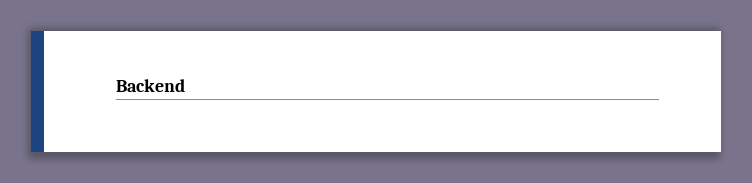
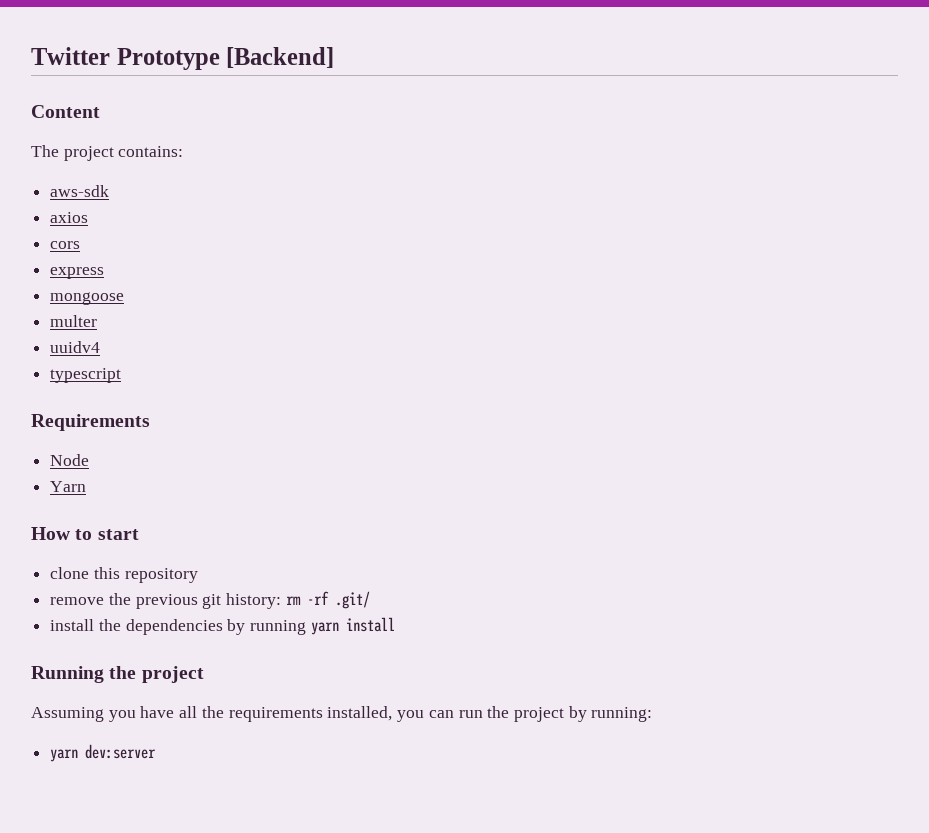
[116,79,185,92] Backend -> [31,47,335,70] [31,105,100,118] [31,145,184,161] [50,185,110,197] [50,212,89,223] [50,241,81,249] [50,267,105,279] [50,292,125,305] [50,315,98,327] [50,341,101,353] [50,368,122,383] [31,414,150,431] [50,454,90,466] [50,481,87,492] [31,527,139,540] [50,567,198,583] [50,591,370,609] [50,617,395,635] [31,666,204,683] [31,706,653,722] [50,744,157,762] Twitter Prototype [Backend] // Content // The project contains: // aws-sdk // axios // cors // express // mongoose // multer // uuidv4 // typescript // Requirements // Node // Yarn // How to start // clone this repository // remove the previous git history: rm -rf .git/ // install the dependencies by running yarn install // Running the project // Assuming you have all the requirements installed, you can run the project by running: // yarn dev:server

